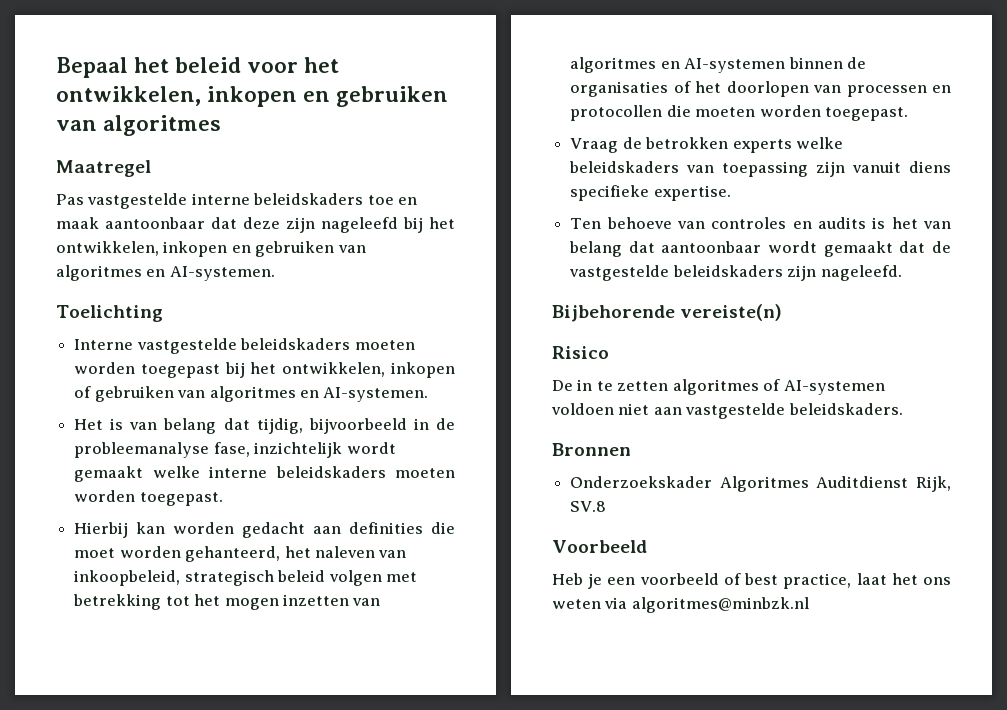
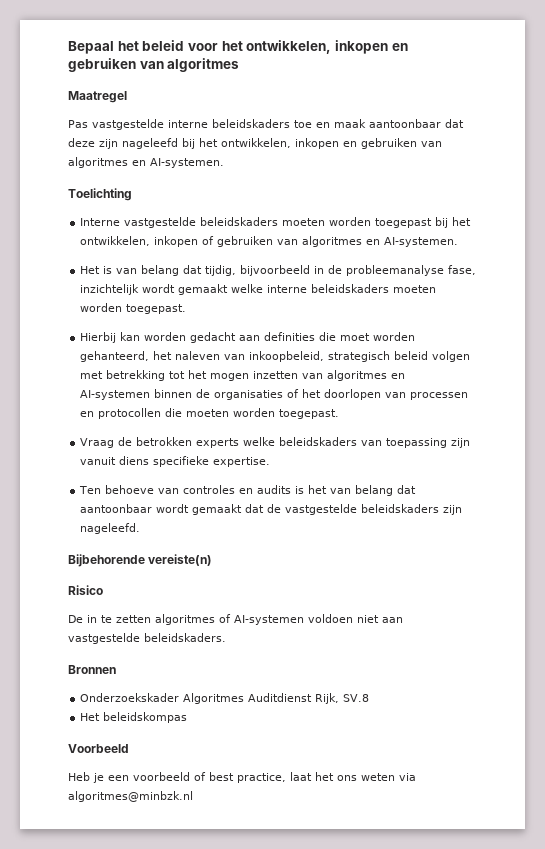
(607, 506) none -> [80,712,188,723] // Het beleidskompas

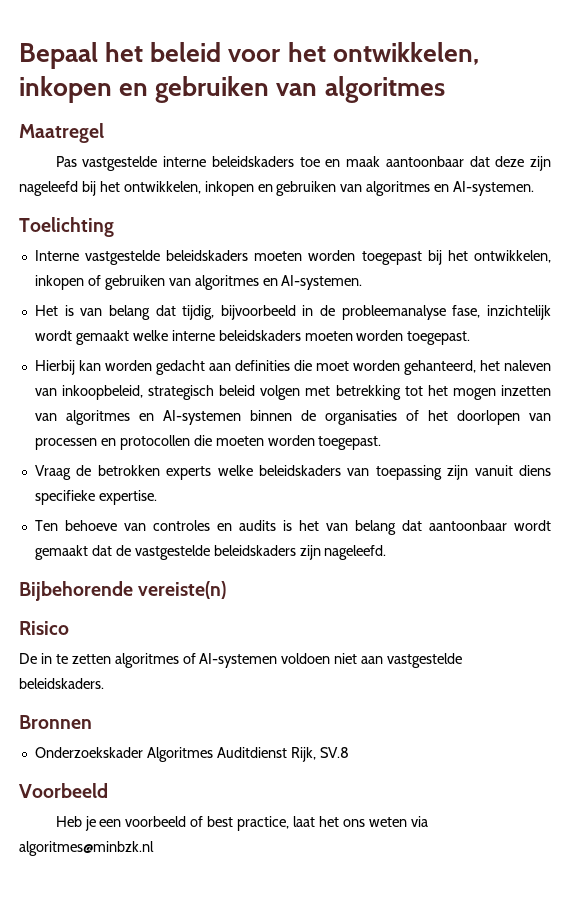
[80,712,188,723] // Het beleidskompas -> (349, 752) none

